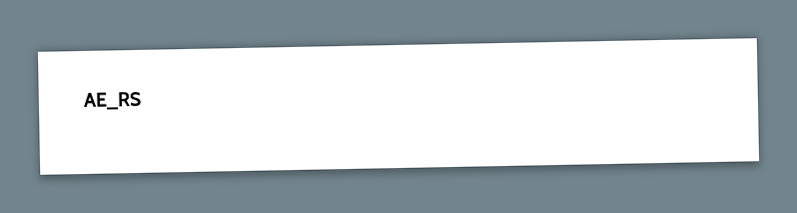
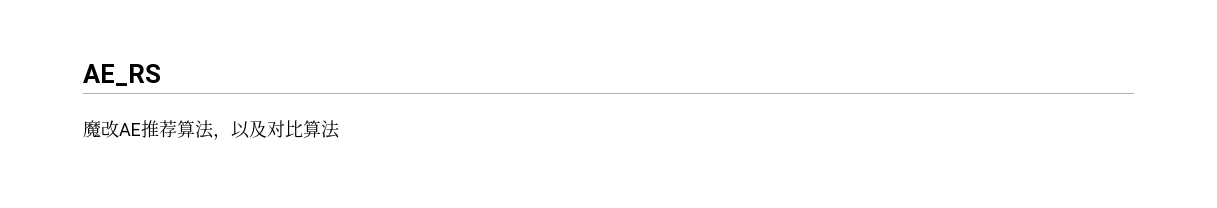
(141, 100) none -> [83,120,340,140] // 魔改AE推荐算法，以及对比算法

